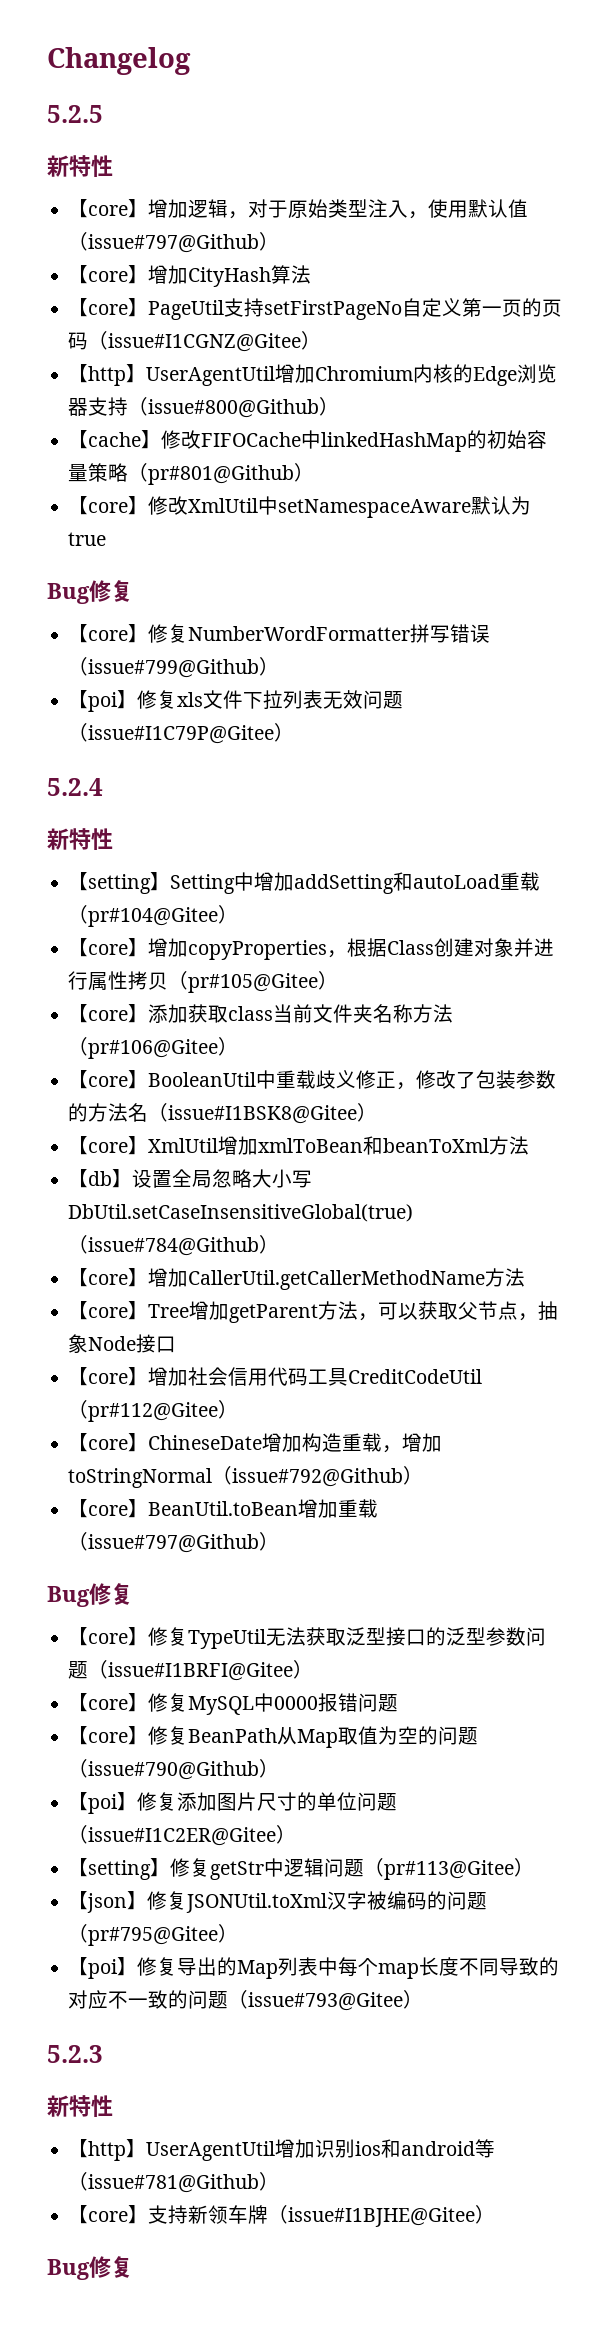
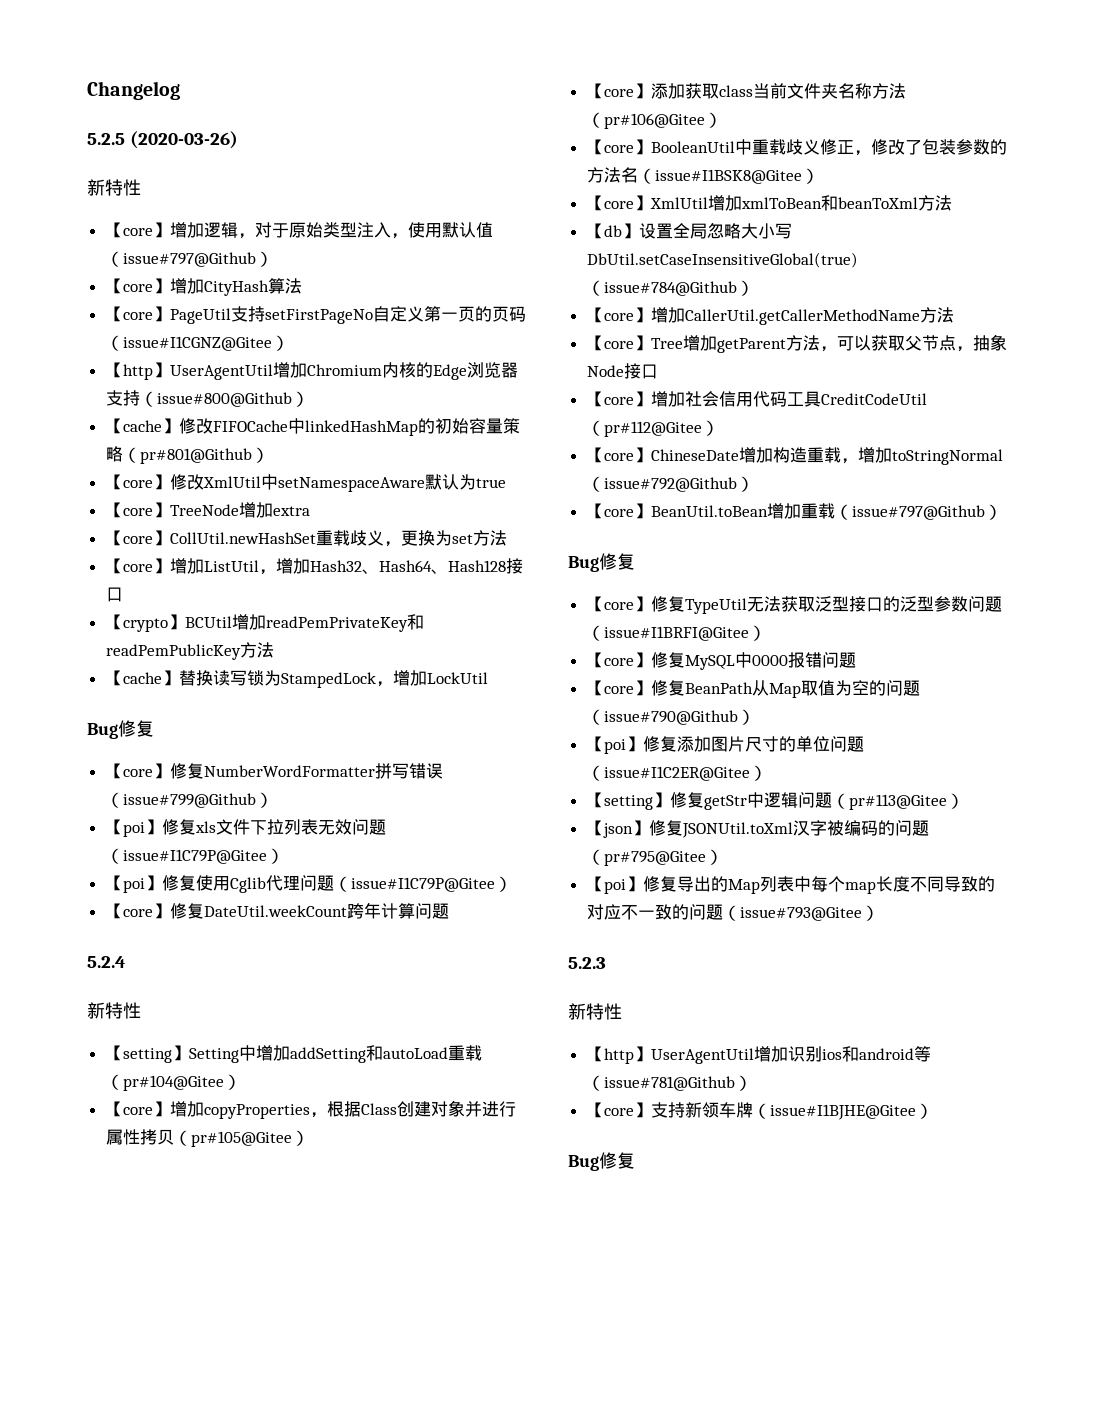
(103, 114) none -> [129,131,238,149] (2020-03-26)
(107, 539) none -> [105,502,310,518] [105,530,507,547] [105,558,523,575] [105,587,123,602] [105,614,424,632] [105,642,274,660] [105,670,488,688] // 【core】TreeNode增加extra // 【core】CollUtil.newHashSet重载歧义，更换为set方法 // 【core】增加ListUtil，增加Hash32、Hash64、Hash128接口 // 【crypto】BCUtil增加readPemPrivateKey和readPemPublicKey方法 // 【cache】替换读写锁为StampedLock，增加LockUtil
(295, 732) none -> [105,875,512,893] [105,902,449,919] // 【poi】修复使用Cglib代理问题（issue#I1C79P@Gitee） // 【core】修复DateUtil.weekCount跨年计算问题

